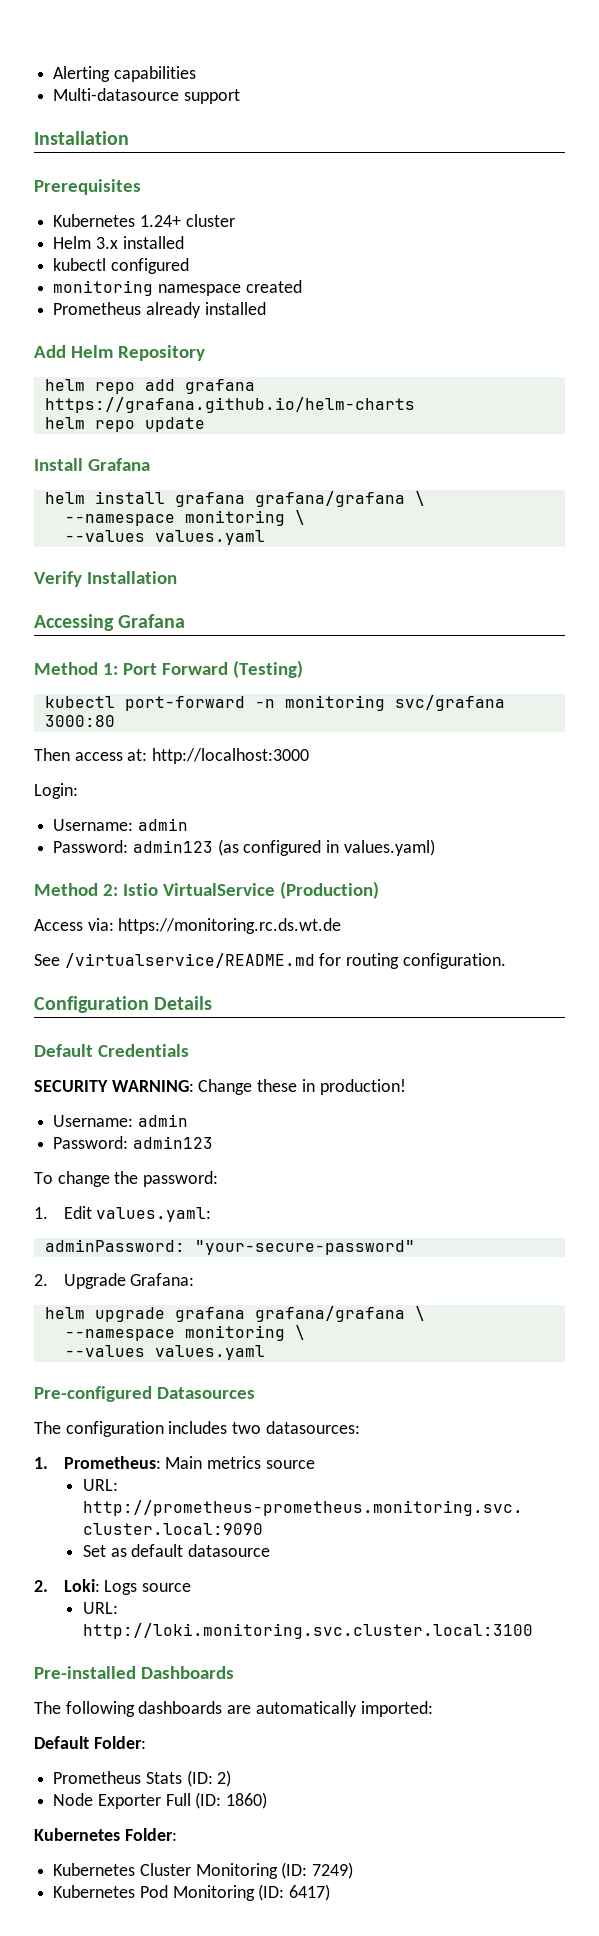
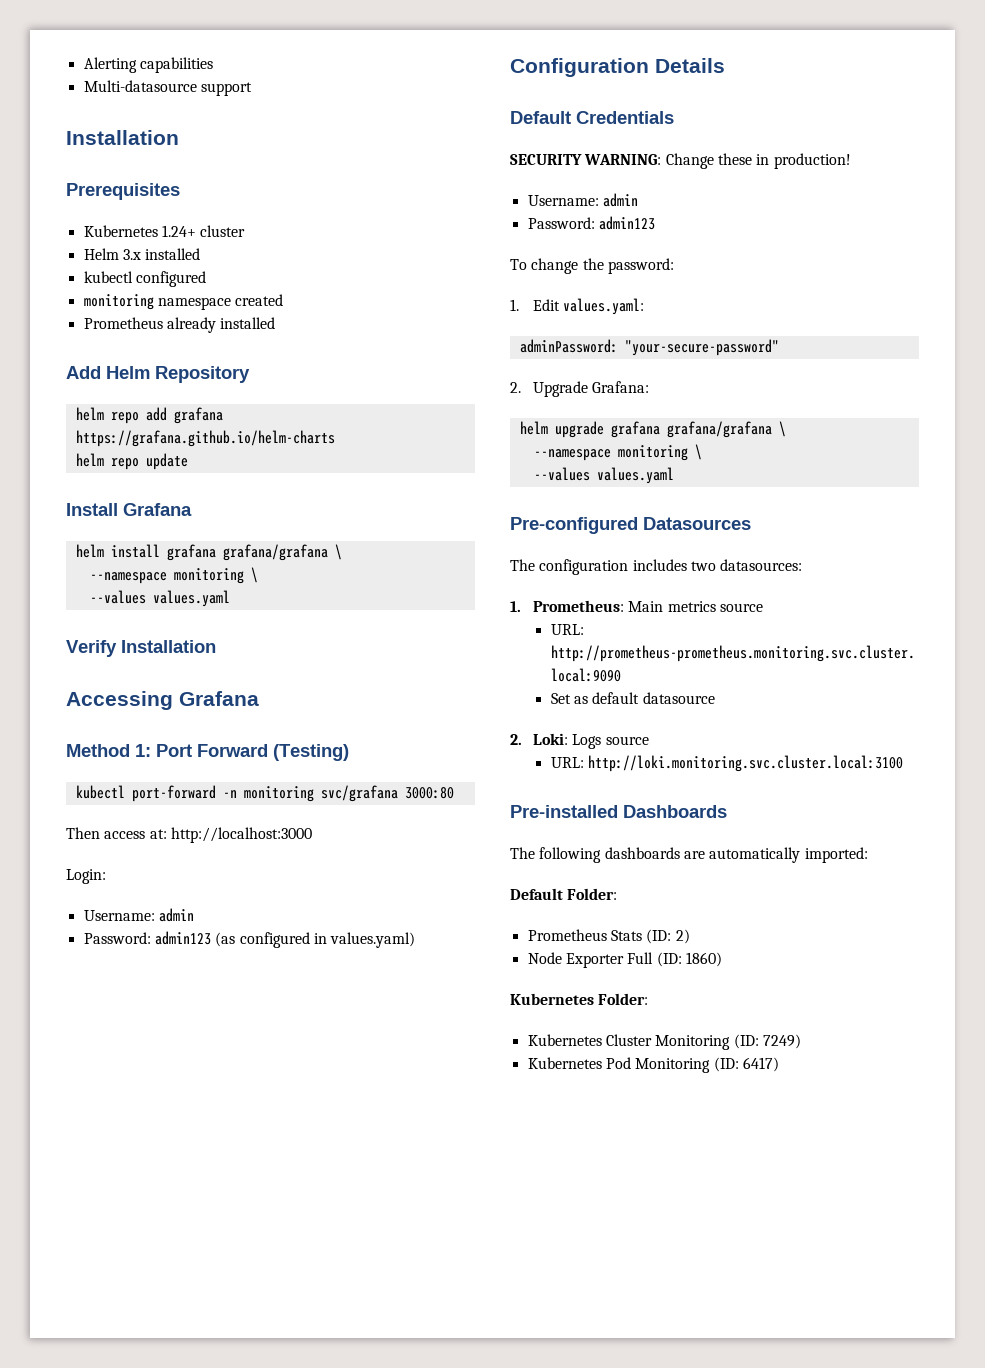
[34,881,379,899] [34,918,342,934] [34,953,506,969] // Method 2: Istio VirtualService (Production) // Access via: https://monitoring.rc.ds.wt.de // See /virtualservice/README.md for routing configuration. -> (416, 940) none

